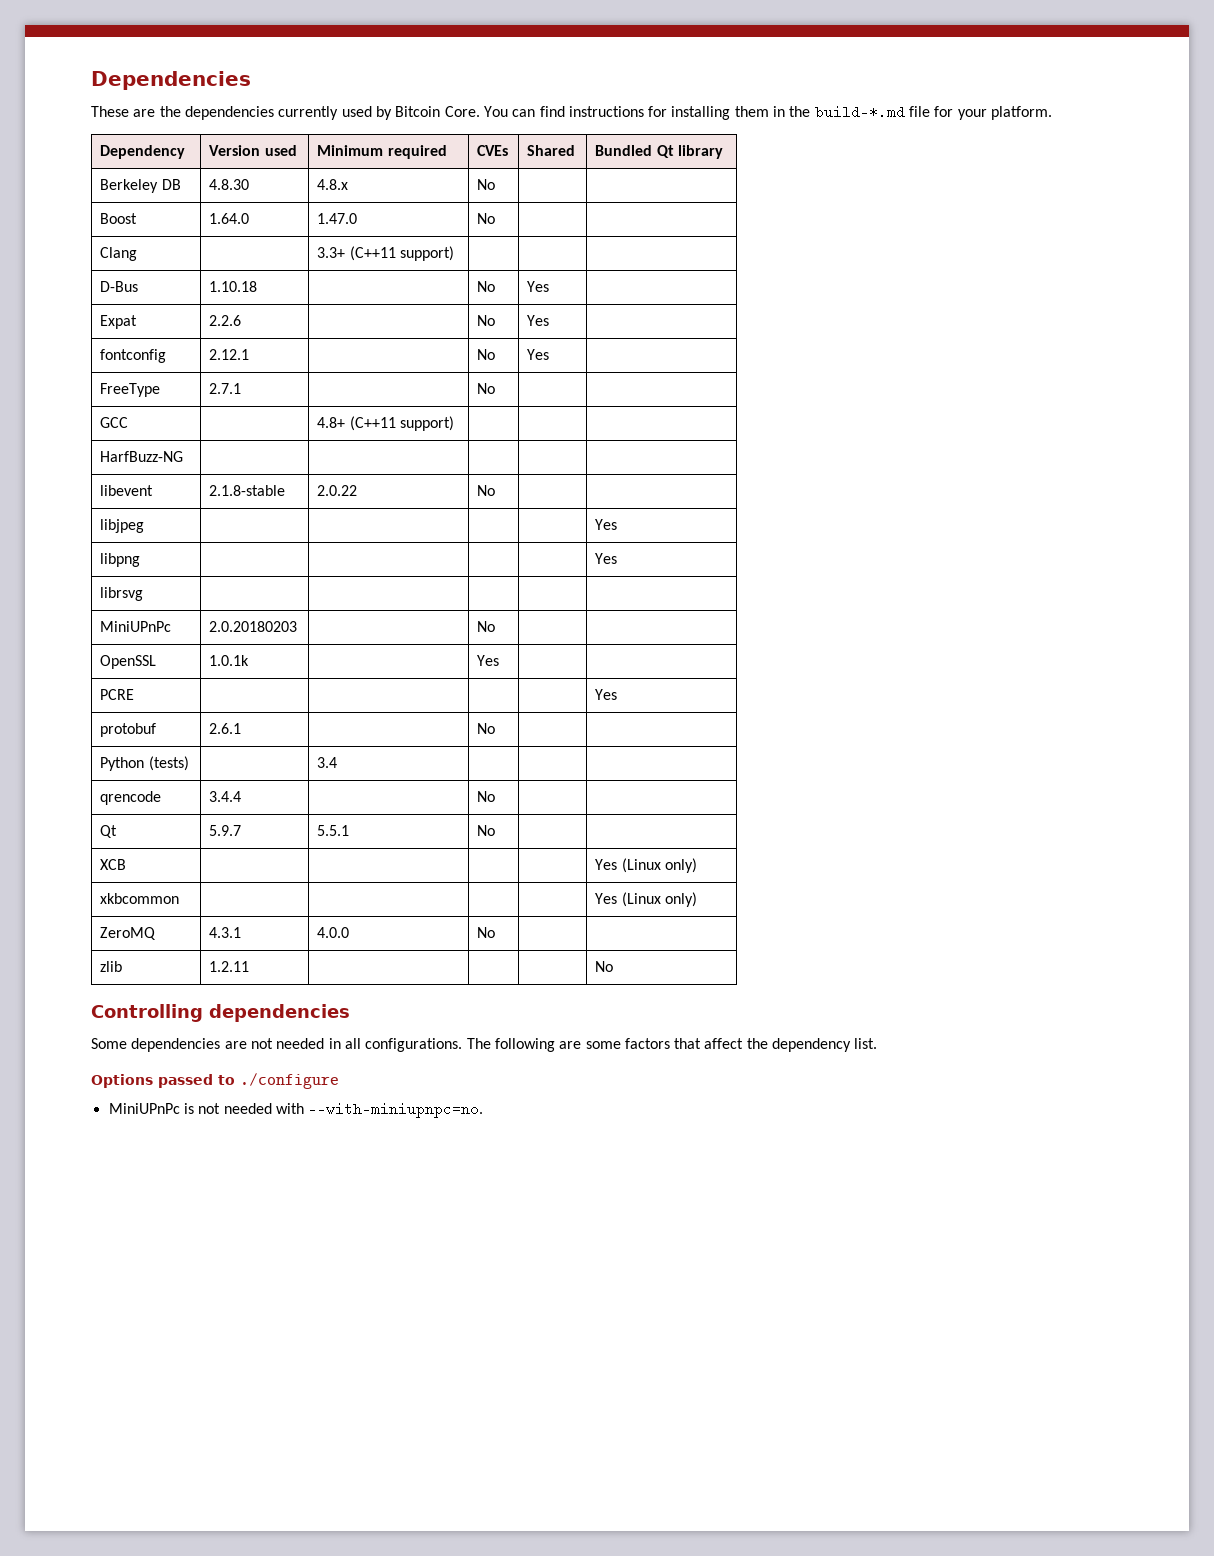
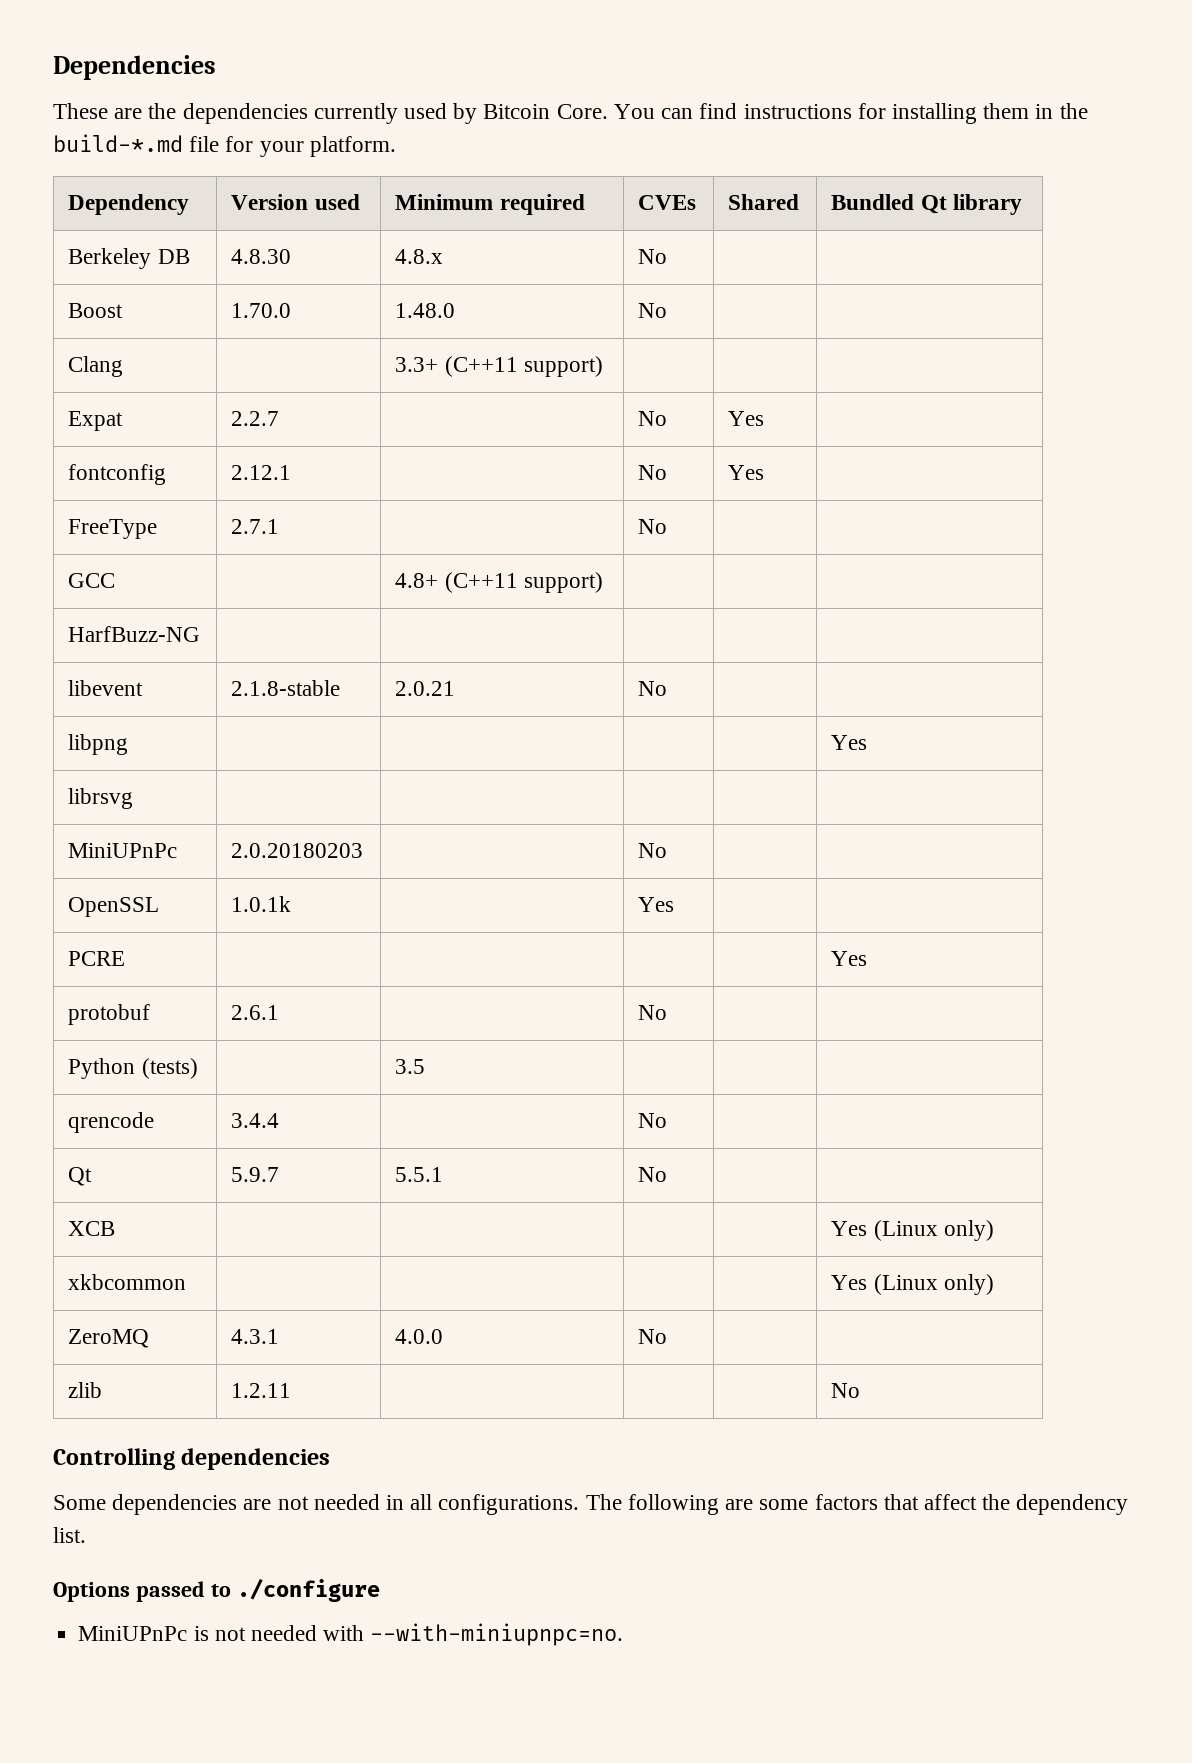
[209,213,250,224] [317,213,358,224] 1.64.0 | 1.47.0 -> [231,303,292,318] [395,303,456,318] 1.70.0 | 1.48.0
[100,281,139,292] [209,281,258,292] [477,281,496,292] [527,281,550,292] // D-Bus | 1.10.18 | | No | Yes | -> (603, 366) none
[209,315,242,326] 2.2.6 -> [231,411,280,426] 2.2.7
[317,485,358,496] [477,485,496,496] [100,519,145,533] [595,519,618,530] 2.0.22 | No | | // libjpeg | | | | | Yes -> [395,681,456,696] [638,681,668,696] 2.0.21 | No | |
[317,757,338,768] 3.4 -> [395,1059,426,1074] 3.5

